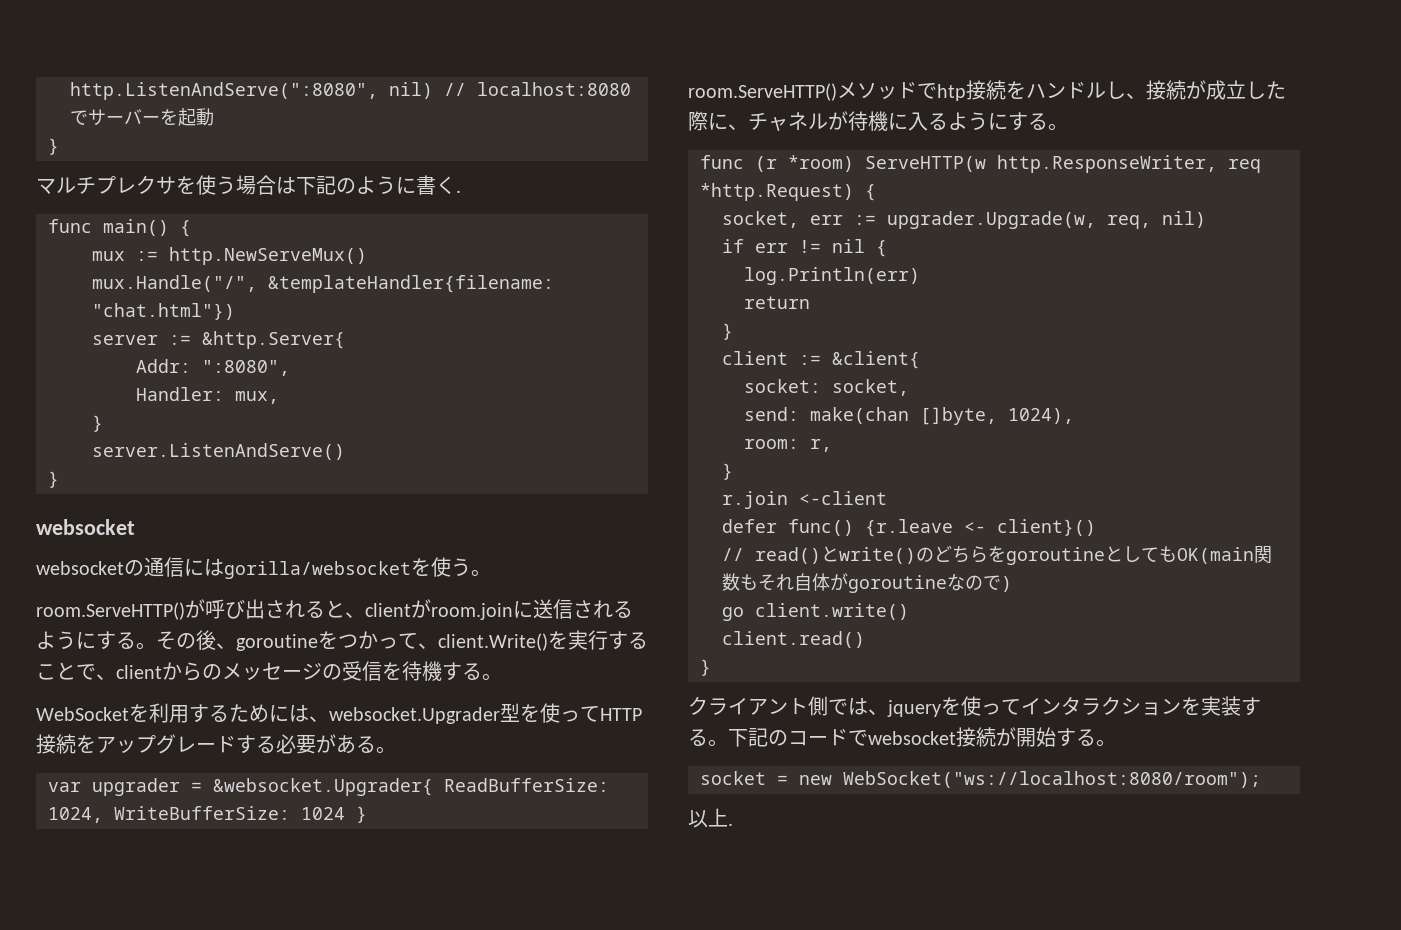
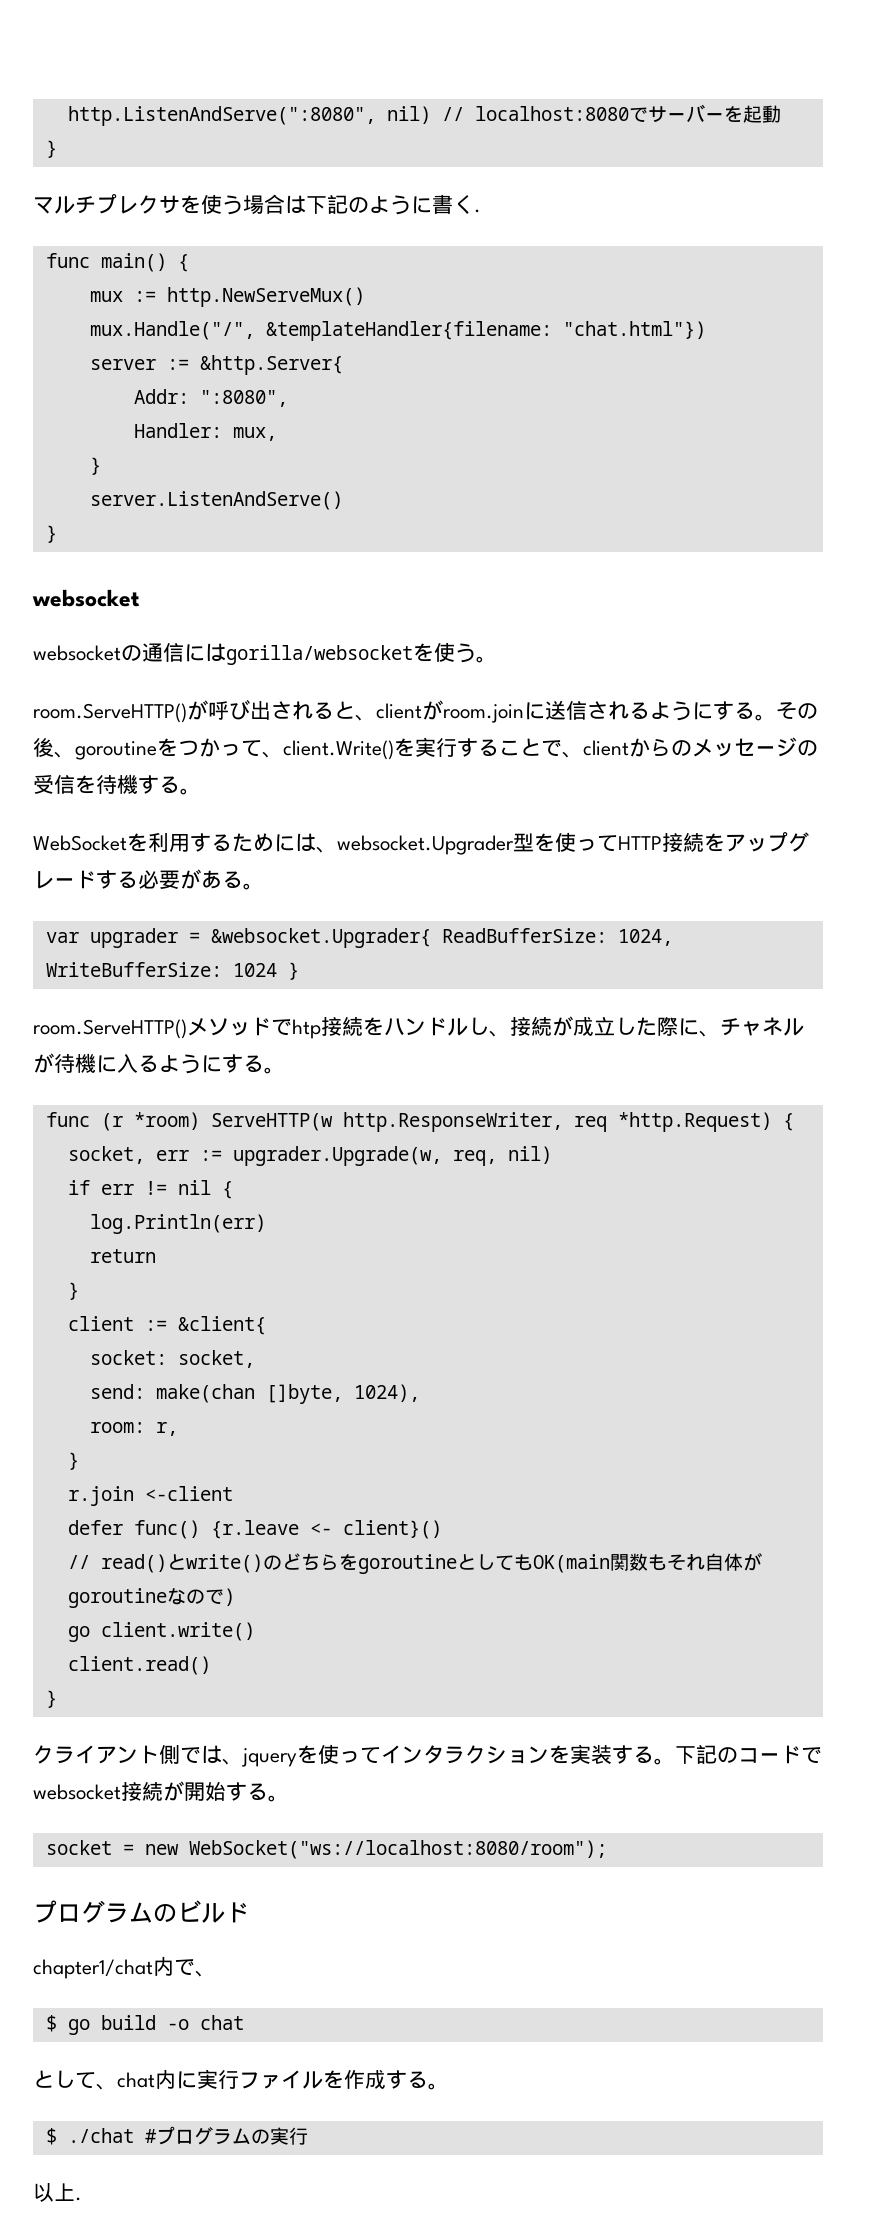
(1261, 779) none -> [33,1900,249,1923] [33,1956,216,1979] [45,2015,244,2035] [33,2069,449,2090] [45,2126,308,2145] // プログラムのビルド // chapter1/chat内で、 // $ go build -o chat // として、chat内に実行ファイルを作成する。 // $ ./chat #プログラムの実行

